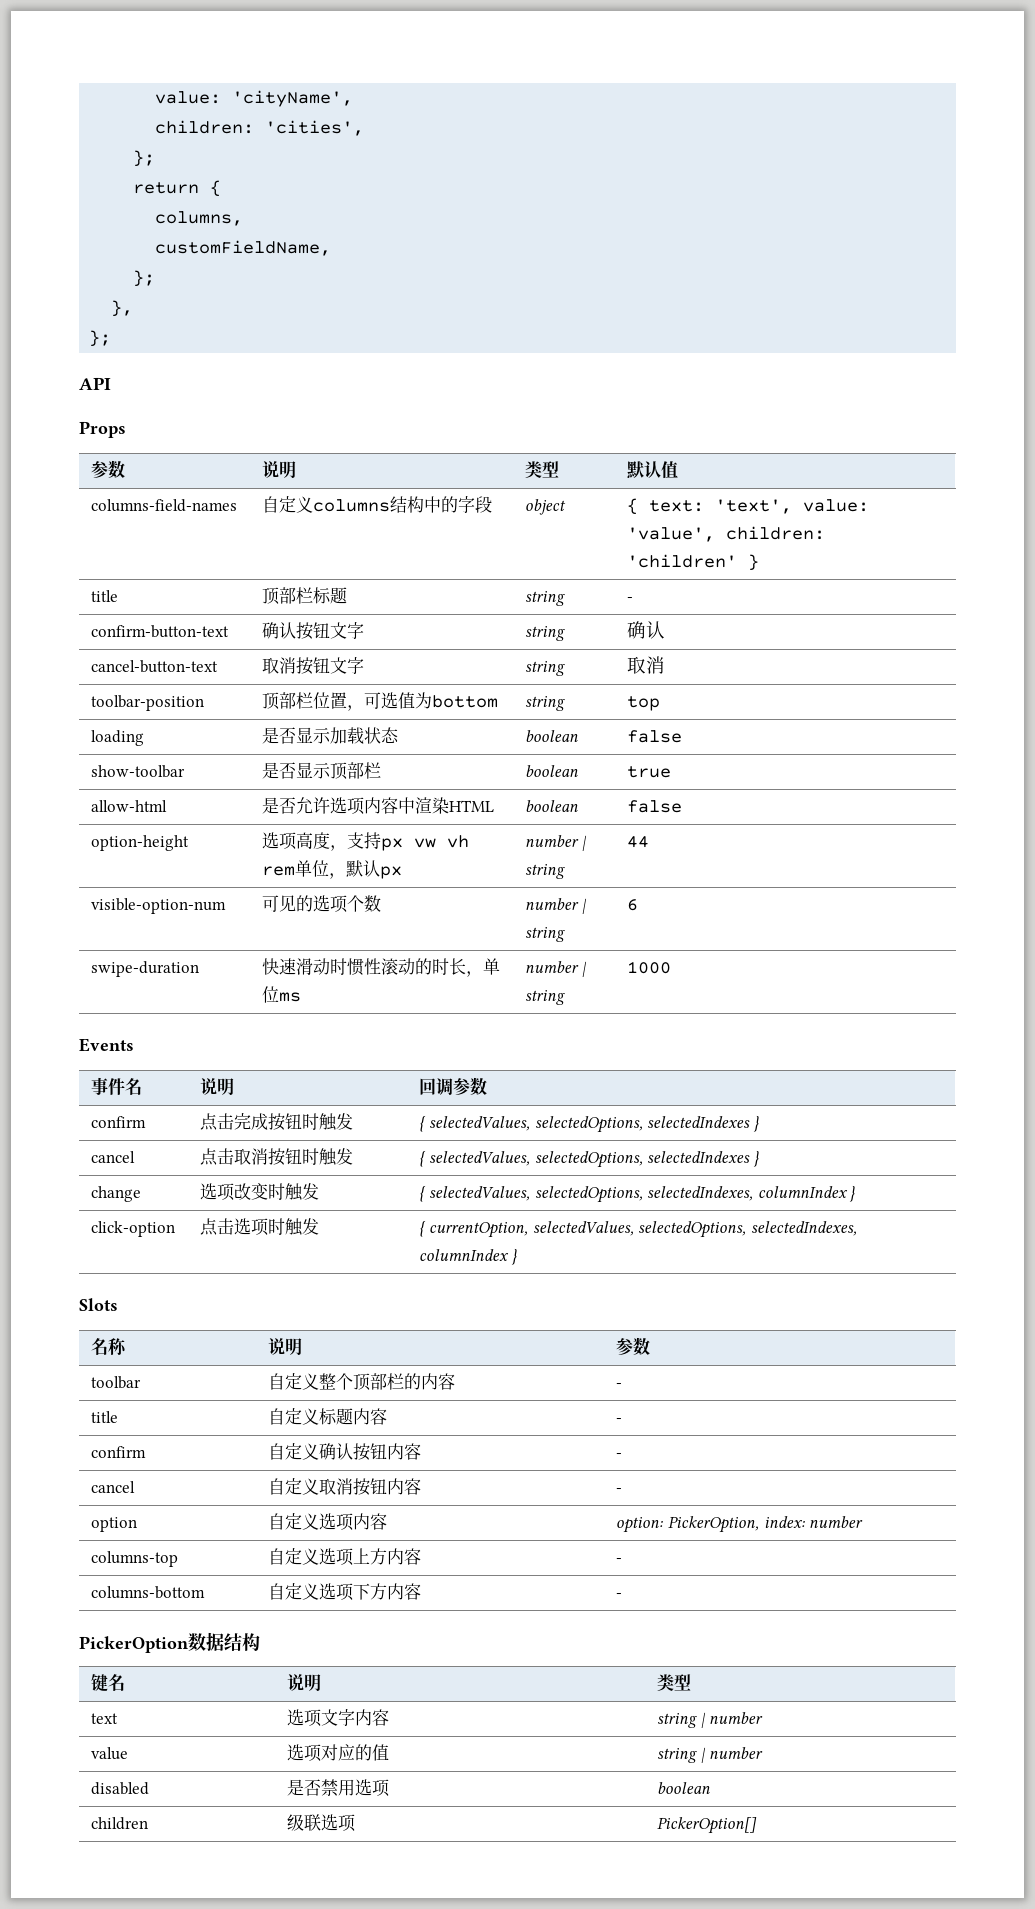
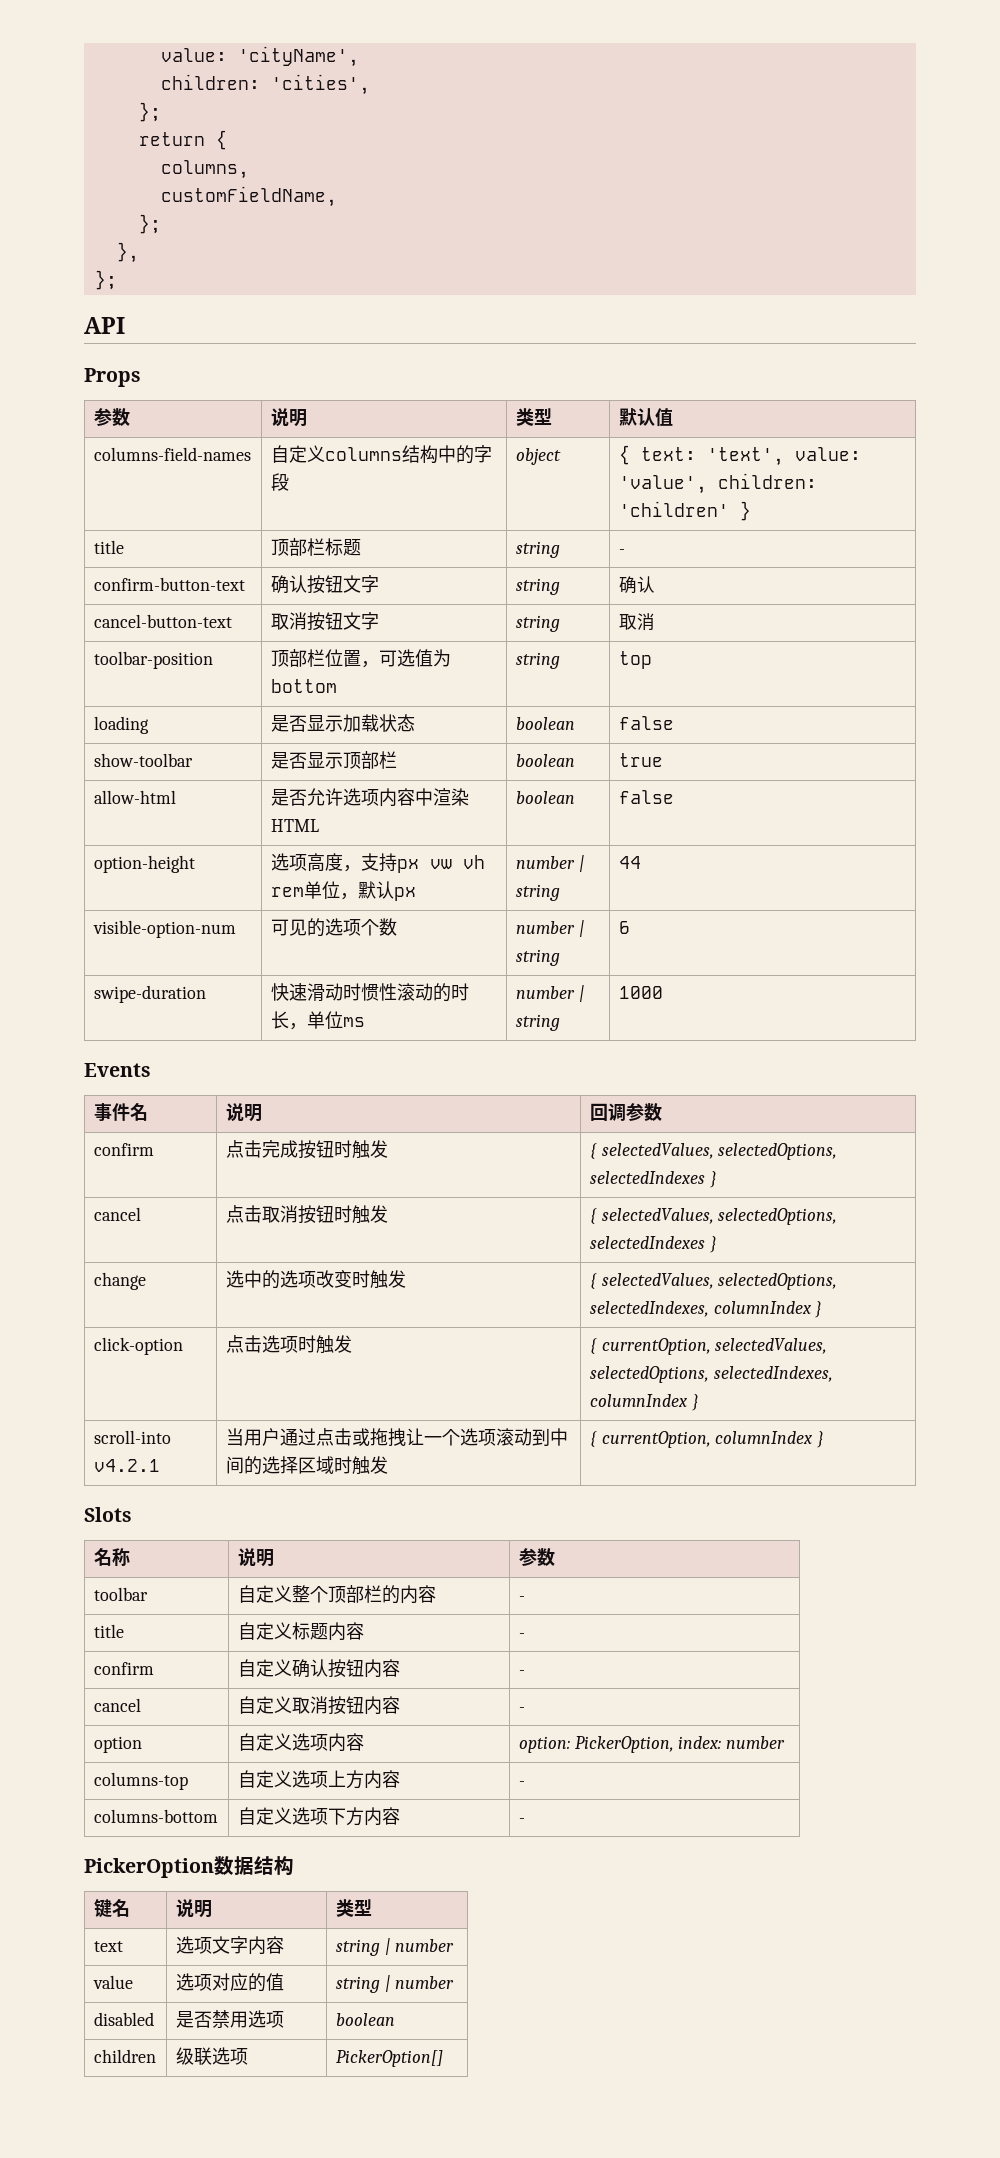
(218, 1191) none -> [243,1270,298,1289] 中的选
(517, 1256) none -> [93,1430,171,1444] [93,1459,160,1472] [225,1428,568,1446] [225,1456,388,1475] [589,1431,825,1448] // scroll-into v4.2.1 | 当用户通过点击或拖拽让一个选项滚动到中间的选择区域时触发 | { currentOption, columnIndex }

